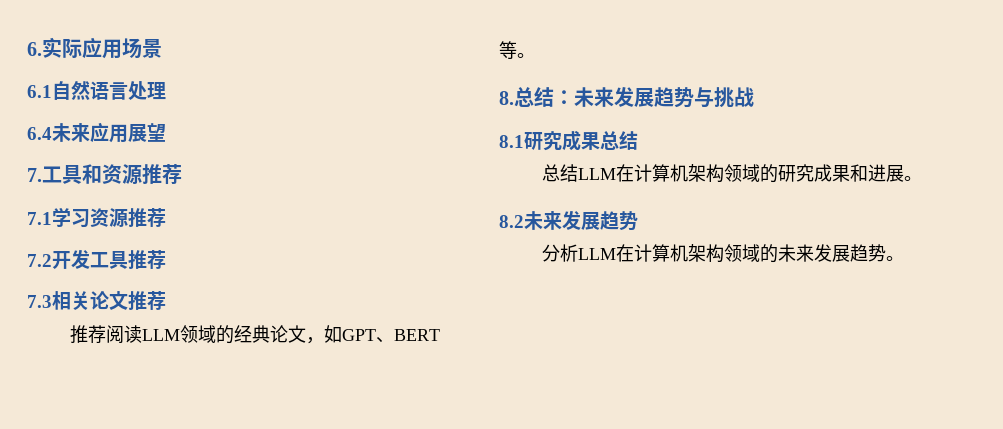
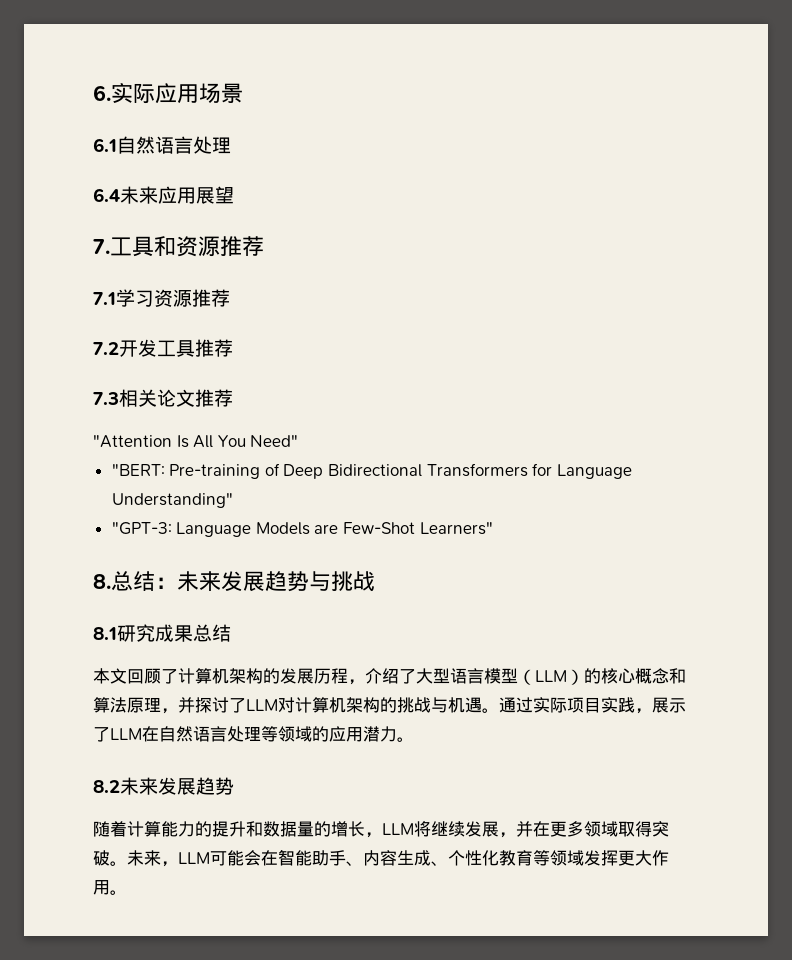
[70,325,441,344] [499,41,535,59] 推荐阅读LLM领域的经典论文，如GPT、BERT等。 -> [93,435,299,448] [111,463,632,479] [111,493,233,508] [111,522,493,537] "Attention Is All You Need" // "BERT: Pre-training of Deep Bidirectional Transformers for Language Understanding" // "GPT-3: Language Models are Few-Shot Learners"
[542,164,905,183] 总结LLM在计算机架构领域的研究成果和进展 -> [93,668,686,685] [93,697,686,714] [93,726,397,742] 本文回顾了计算机架构的发展历程，介绍了大型语言模型（LLM）的核心概念和算法原理，并探讨了LLM对计算机架构的挑战与机遇。通过实际项目实践，展示了LLM在自然语言处理等领域的应用潜力
[542,244,887,263] 分析LLM在计算机架构领域的未来发展趋势 -> [93,821,669,838] [93,849,669,867] [93,880,110,895] 随着计算能力的提升和数据量的增长，LLM将继续发展，并在更多领域取得突破。未来，LLM可能会在智能助手、内容生成、个性化教育等领域发挥更大作用

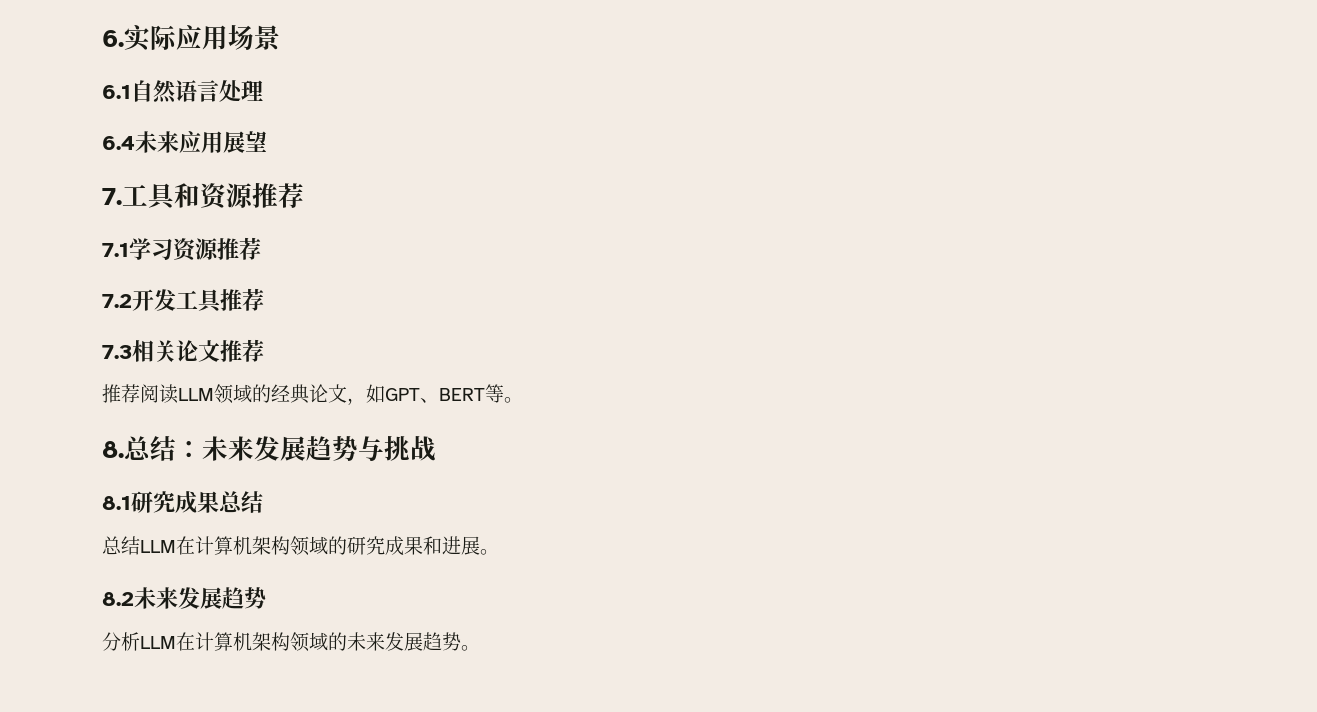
[93,435,299,448] [111,463,632,479] [111,493,233,508] [111,522,493,537] "Attention Is All You Need" // "BERT: Pre-training of Deep Bidirectional Transformers for Language Understanding" // "GPT-3: Language Models are Few-Shot Learners" -> [102,384,523,405] 推荐阅读LLM领域的经典论文，如GPT、BERT等。
[93,668,686,685] [93,697,686,714] [93,726,397,742] 本文回顾了计算机架构的发展历程，介绍了大型语言模型（LLM）的核心概念和算法原理，并探讨了LLM对计算机架构的挑战与机遇。通过实际项目实践，展示了LLM在自然语言处理等领域的应用潜力 -> [102,536,480,556] 总结LLM在计算机架构领域的研究成果和进展
[93,821,669,838] [93,849,669,867] [93,880,110,895] 随着计算能力的提升和数据量的增长，LLM将继续发展，并在更多领域取得突破。未来，LLM可能会在智能助手、内容生成、个性化教育等领域发挥更大作用 -> [102,632,461,652] 分析LLM在计算机架构领域的未来发展趋势

